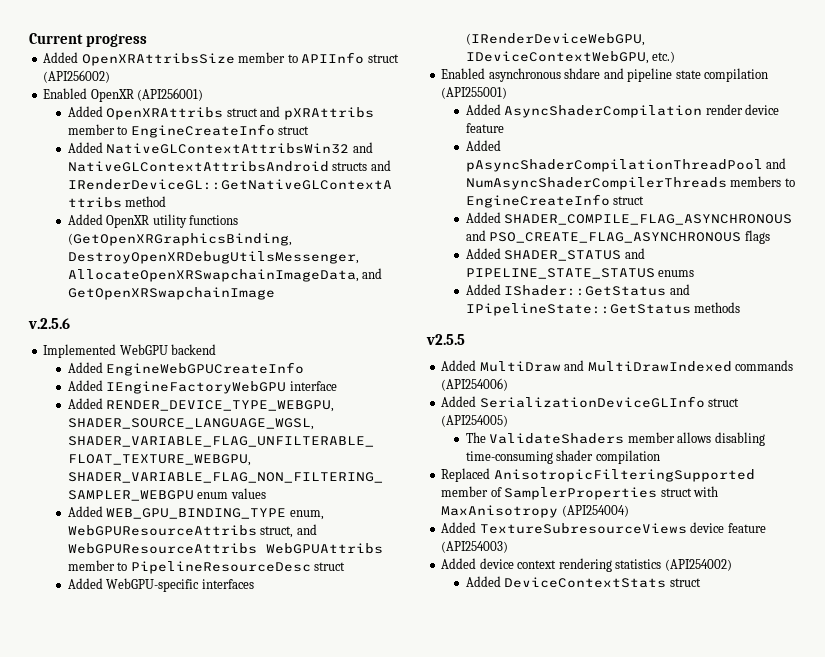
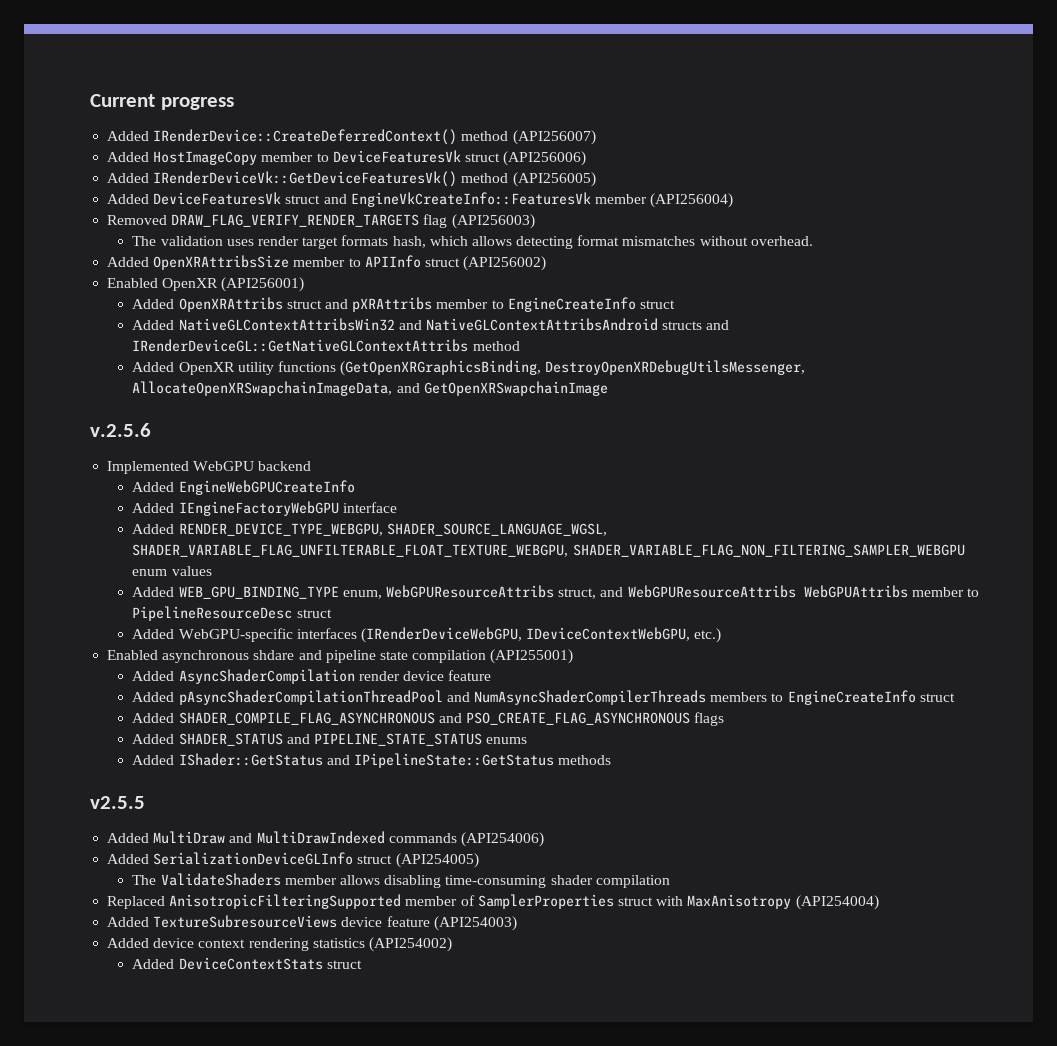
(148, 40) none -> [107,129,596,145] [107,150,587,166] [107,171,596,187] [107,192,734,208] [107,214,535,229] [132,235,813,249] // Added IRenderDevice::CreateDeferredContext() method (API256007) // Added HostImageCopy member to DeviceFeaturesVk struct (API256006) // Added IRenderDeviceVk::GetDeviceFeaturesVk() method (API256005) // Added DeviceFeaturesVk struct and EngineVkCreateInfo::FeaturesVk member (API256004) // Removed DRAW_FLAG_VERIFY_RENDER_TARGETS flag (API256003) // The validation uses render target formats hash, which allows detecting format mismatches without overhead.

